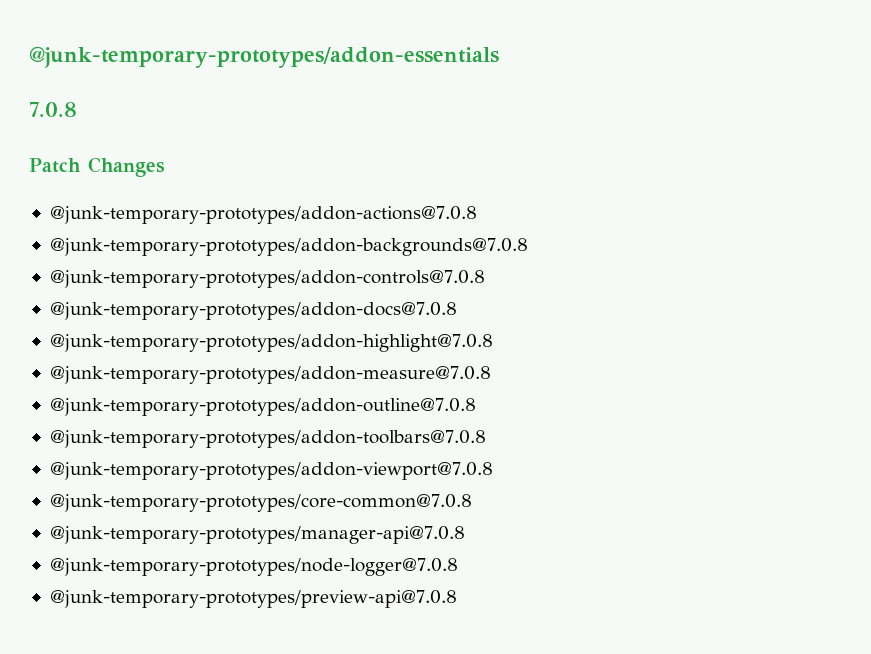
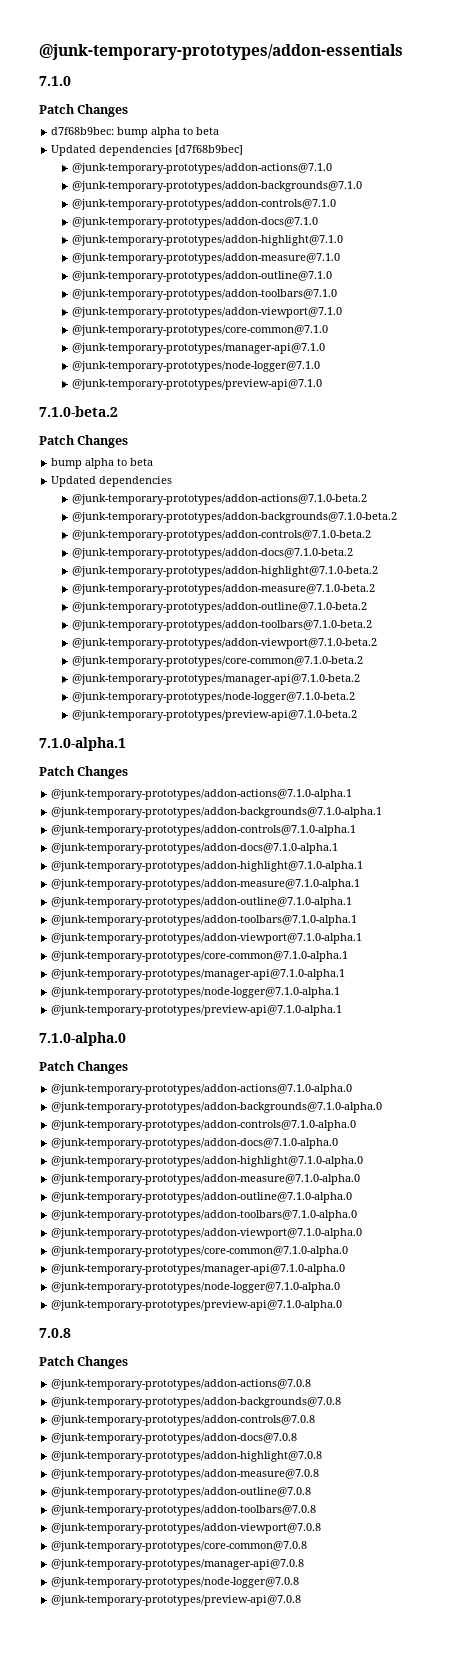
(499, 57) none -> [39,76,71,86] [39,104,129,117] [51,127,220,138] [51,145,244,156] [71,163,332,174] [71,181,362,192] [71,199,336,210] [71,217,318,228] [71,235,343,246] [71,253,340,264] [71,271,332,282] [71,289,337,300] [71,307,342,318] [71,325,328,336] [71,343,325,354] [71,361,320,372] [71,379,322,390] [39,406,118,417] [39,435,129,448] [51,458,154,469] [51,476,173,487] [71,494,367,505] [71,512,397,523] [71,530,371,541] [71,548,353,559] [71,566,378,577] [71,584,375,595] [71,602,367,613] [71,620,372,631] [71,638,377,649] [71,656,363,667] [71,674,360,685] [71,692,355,703] [71,710,357,721] [39,737,126,751] [39,766,129,779] [51,789,353,800] [51,807,383,818] [51,825,357,836] [51,843,339,854] [51,861,364,872] [51,879,361,890] [51,897,353,908] [51,915,358,926] [51,933,363,944] [51,951,349,962] [51,969,346,980] [51,987,341,998] [51,1005,343,1016] [39,1032,126,1046] [39,1061,129,1074] [51,1084,353,1095] [51,1102,383,1113] [51,1120,357,1131] [51,1138,339,1149] [51,1156,364,1167] [51,1174,361,1185] [51,1192,353,1203] [51,1210,358,1221] [51,1228,363,1239] [51,1246,349,1257] [51,1264,346,1275] [51,1282,341,1293] [51,1300,343,1311] // 7.1.0 // Patch Changes // d7f68b9bec: bump alpha to beta // Updated dependencies [d7f68b9bec] // @junk-temporary-prototypes/addon-actions@7.1.0 // @junk-temporary-prototypes/addon-backgrounds@7.1.0 // @junk-temporary-prototypes/addon-controls@7.1.0 // @junk-temporary-prototypes/addon-docs@7.1.0 // @junk-temporary-prototypes/addon-highlight@7.1.0 // @junk-temporary-prototypes/addon-measure@7.1.0 // @junk-temporary-prototypes/addon-outline@7.1.0 // @junk-temporary-prototypes/addon-toolbars@7.1.0 // @junk-temporary-prototypes/addon-viewport@7.1.0 // @junk-temporary-prototypes/core-common@7.1.0 // @junk-temporary-prototypes/manager-api@7.1.0 // @junk-temporary-prototypes/node-logger@7.1.0 // @junk-temporary-prototypes/preview-api@7.1.0 // 7.1.0-beta.2 // Patch Changes // bump alpha to beta // Updated dependencies // @junk-temporary-prototypes/addon-actions@7.1.0-beta.2 // @junk-temporary-prototypes/addon-backgrounds@7.1.0-beta.2 // @junk-temporary-prototypes/addon-controls@7.1.0-beta.2 // @junk-temporary-prototypes/addon-docs@7.1.0-beta.2 // @junk-temporary-prototypes/addon-highlight@7.1.0-beta.2 // @junk-temporary-prototypes/addon-measure@7.1.0-beta.2 // @junk-temporary-prototypes/addon-outline@7.1.0-beta.2 // @junk-temporary-prototypes/addon-toolbars@7.1.0-beta.2 // @junk-temporary-prototypes/addon-viewport@7.1.0-beta.2 // @junk-temporary-prototypes/core-common@7.1.0-beta.2 // @junk-temporary-prototypes/manager-api@7.1.0-beta.2 // @junk-temporary-prototypes/node-logger@7.1.0-beta.2 // @junk-temporary-prototypes/preview-api@7.1.0-beta.2 // 7.1.0-alpha.1 // Patch Changes // @junk-temporary-prototypes/addon-actions@7.1.0-alpha.1 // @junk-temporary-prototypes/addon-backgrounds@7.1.0-alpha.1 // @junk-temporary-prototypes/addon-controls@7.1.0-alpha.1 // @junk-temporary-prototypes/addon-docs@7.1.0-alpha.1 // @junk-temporary-prototypes/addon-highlight@7.1.0-alpha.1 // @junk-temporary-prototypes/addon-measure@7.1.0-alpha.1 // @junk-temporary-prototypes/addon-outline@7.1.0-alpha.1 // @junk-temporary-prototypes/addon-toolbars@7.1.0-alpha.1 // @junk-temporary-prototypes/addon-viewport@7.1.0-alpha.1 // @junk-temporary-prototypes/core-common@7.1.0-alpha.1 // @junk-temporary-prototypes/manager-api@7.1.0-alpha.1 // @junk-temporary-prototypes/node-logger@7.1.0-alpha.1 // @junk-temporary-prototypes/preview-api@7.1.0-alpha.1 // 7.1.0-alpha.0 // Patch Changes // @junk-temporary-prototypes/addon-actions@7.1.0-alpha.0 // @junk-temporary-prototypes/addon-backgrounds@7.1.0-alpha.0 // @junk-temporary-prototypes/addon-controls@7.1.0-alpha.0 // @junk-temporary-prototypes/addon-docs@7.1.0-alpha.0 // @junk-temporary-prototypes/addon-highlight@7.1.0-alpha.0 // @junk-temporary-prototypes/addon-measure@7.1.0-alpha.0 // @junk-temporary-prototypes/addon-outline@7.1.0-alpha.0 // @junk-temporary-prototypes/addon-toolbars@7.1.0-alpha.0 // @junk-temporary-prototypes/addon-viewport@7.1.0-alpha.0 // @junk-temporary-prototypes/core-common@7.1.0-alpha.0 // @junk-temporary-prototypes/manager-api@7.1.0-alpha.0 // @junk-temporary-prototypes/node-logger@7.1.0-alpha.0 // @junk-temporary-prototypes/preview-api@7.1.0-alpha.0

